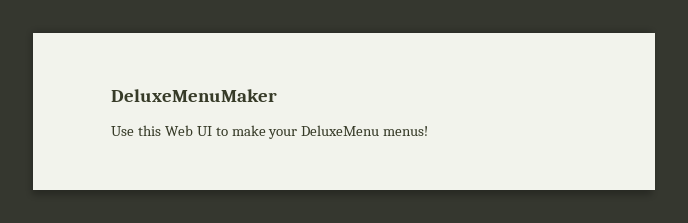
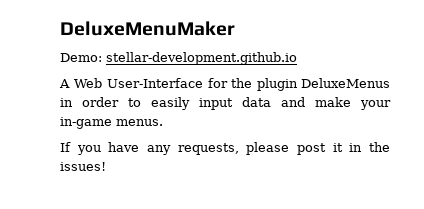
[111,125,429,139] Use this Web UI to make your DeluxeMenu menus! -> [60,52,297,65] [59,78,390,91] [60,97,391,110] [60,117,163,129] [60,142,391,155] [60,162,106,171] Demo: stellar-development.github.io // A Web User-Interface for the plugin DeluxeMenus in order to easily input data and make your in-game menus. // If you have any requests, please post it in the issues!

